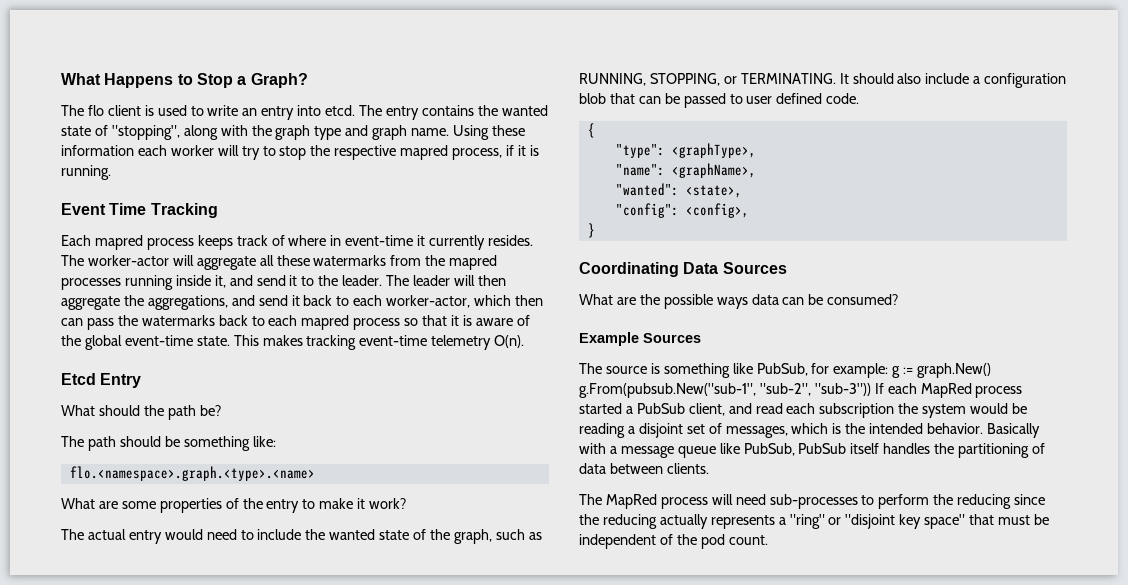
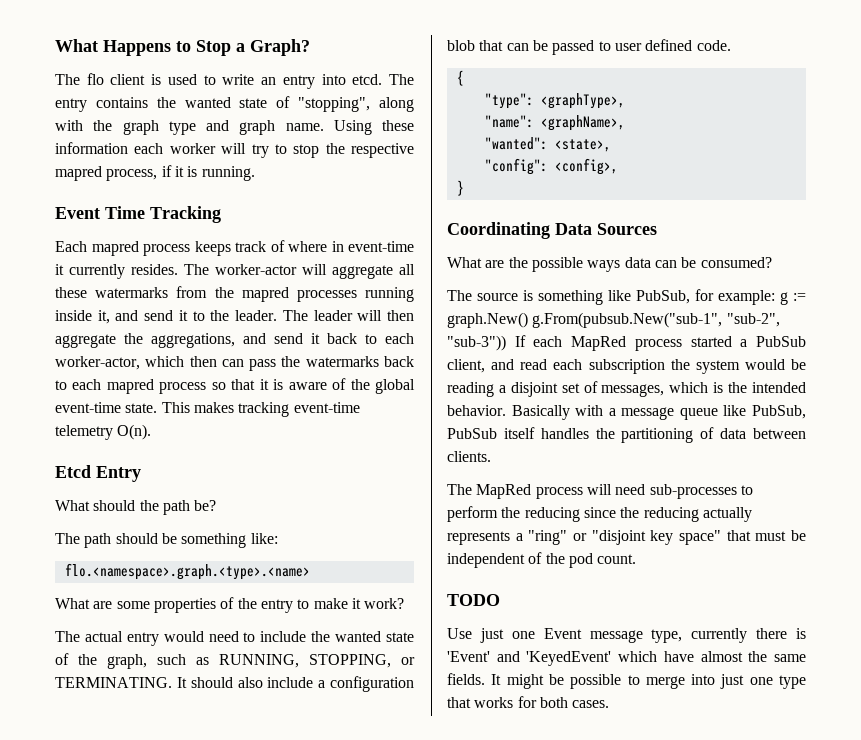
[579,332,701,346] // Example Sources -> (772, 262) none
(768, 540) none -> [447,594,500,606] [447,628,806,643] [447,651,806,666] [447,673,806,689] [447,696,610,708] // TODO // Use just one Event message type, currently there is 'Event' and 'KeyedEvent' which have almost the same fields. It might be possible to merge into just one type that works for both cases.

